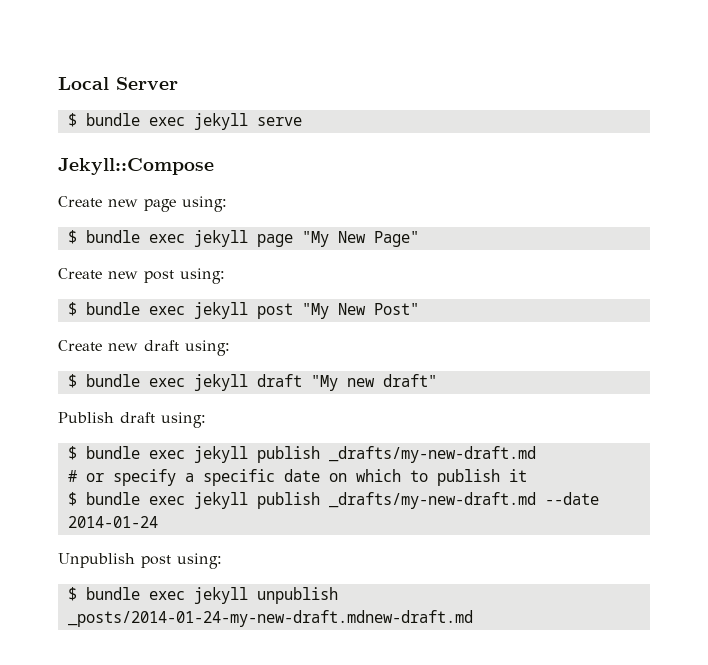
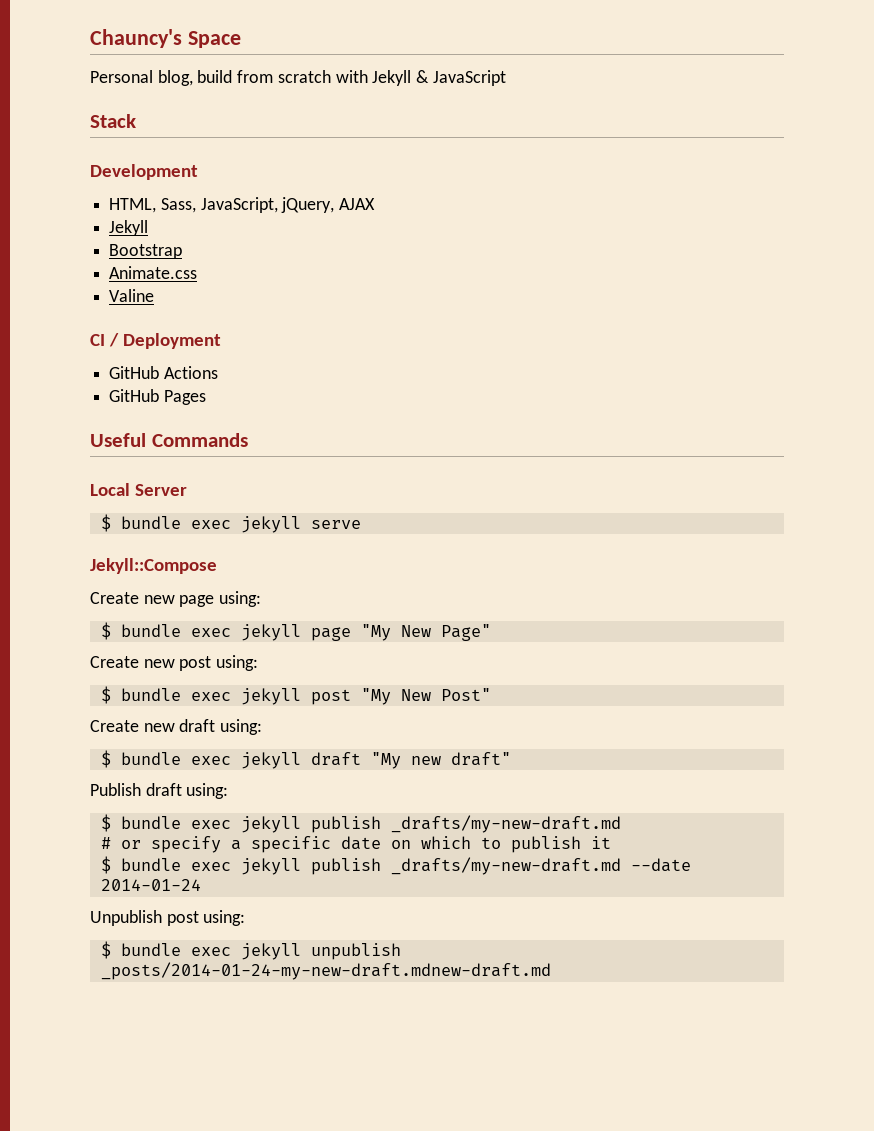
(58, 83) none -> [90,29,241,48] [90,70,506,86] [90,114,136,128] [90,164,198,180] [109,197,376,213] [109,220,149,236] [109,244,183,259] [109,266,198,279] [109,289,155,302] [90,333,222,349] [109,366,218,379] [109,389,206,405] [90,433,248,447] Chauncy's Space // Personal blog, build from scratch with Jekyll & JavaScript // Stack // Development // HTML, Sass, JavaScript, jQuery, AJAX // Jekyll // Bootstrap // Animate.css // Valine // CI / Deployment // GitHub Actions // GitHub Pages // Useful Commands //

